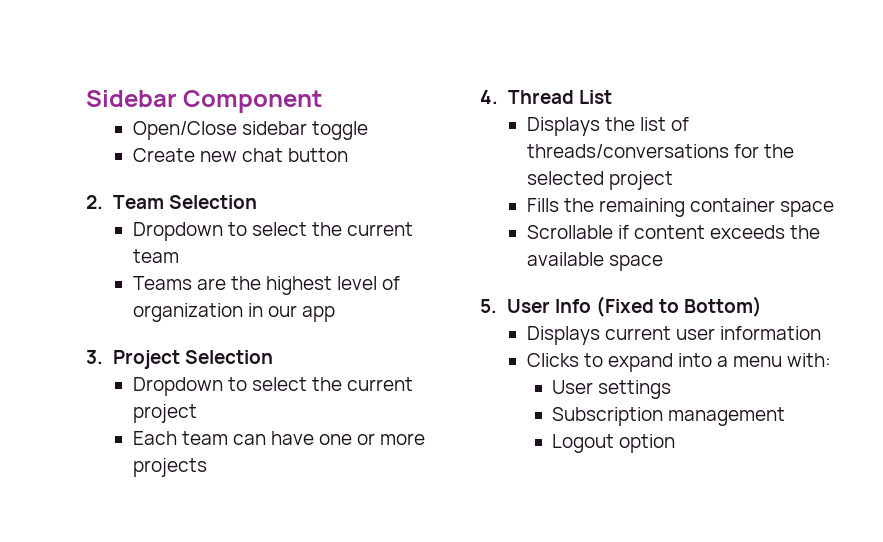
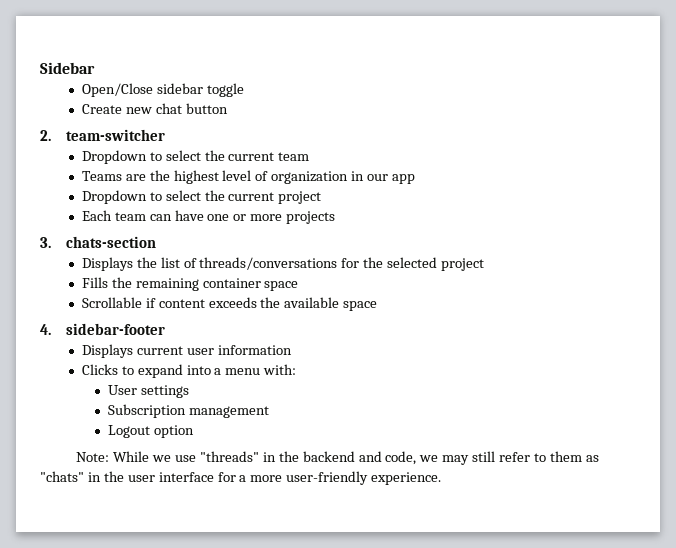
[183,90,323,113] Component -> (95, 68) none
[112,195,257,209] Team Selection -> [65,129,165,141] team-switcher
[86,350,273,369] // 3. Project Selection -> (416, 179) none
[480,90,612,104] 4. Thread List -> [40,236,156,248] 3. chats-section
[480,296,763,317] 5. User Info (Fixed to Bottom) -> [40,323,165,335] 4. sidebar-footer
(676, 443) none -> [76,451,599,465] [40,471,442,485] // Note: While we use "threads" in the backend and code, we may still refer to them as "chats" in the user interface for a more user-friendly experience.

